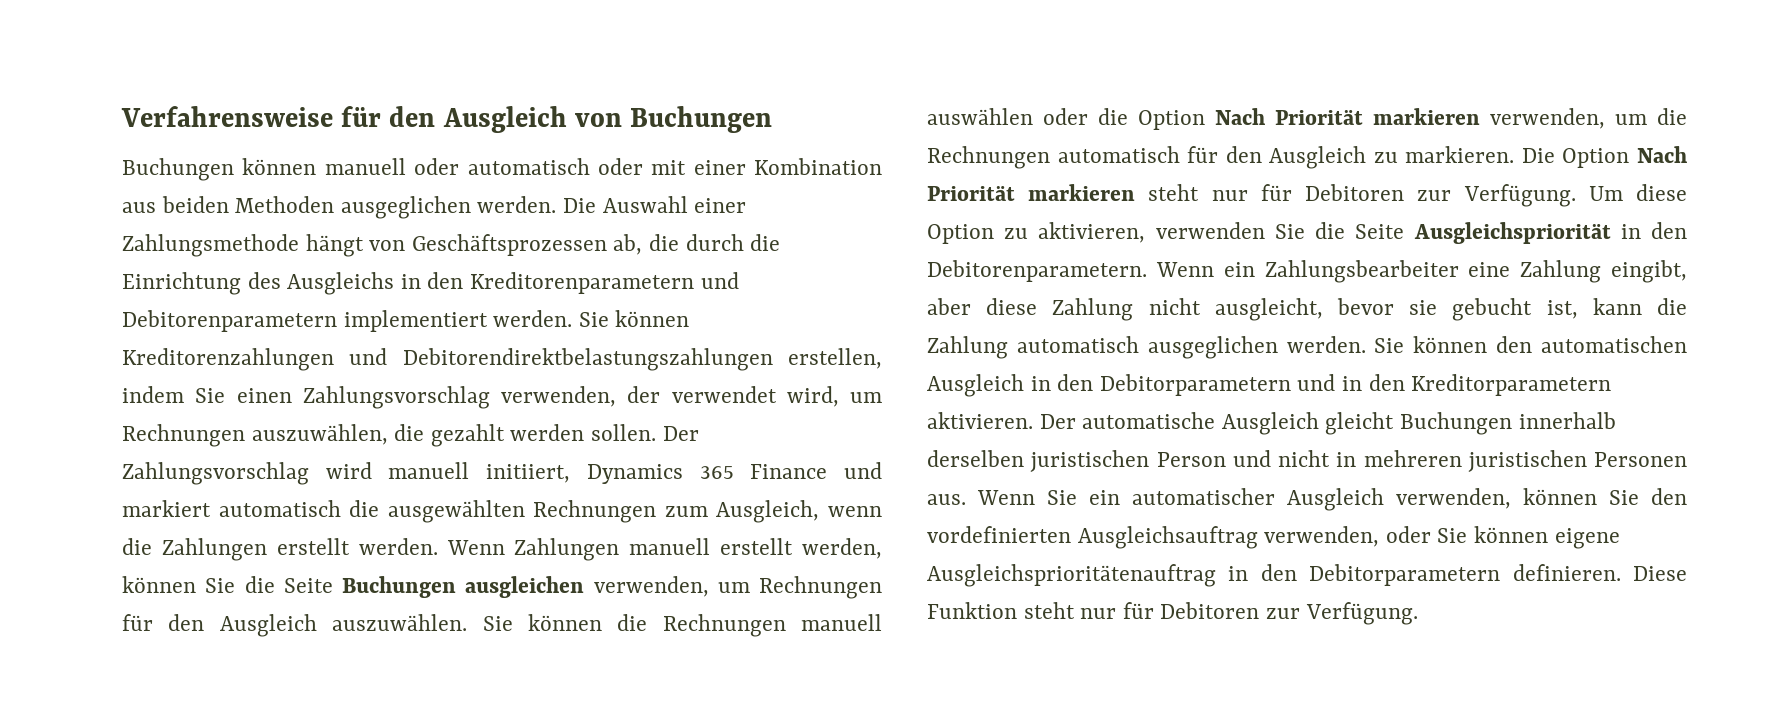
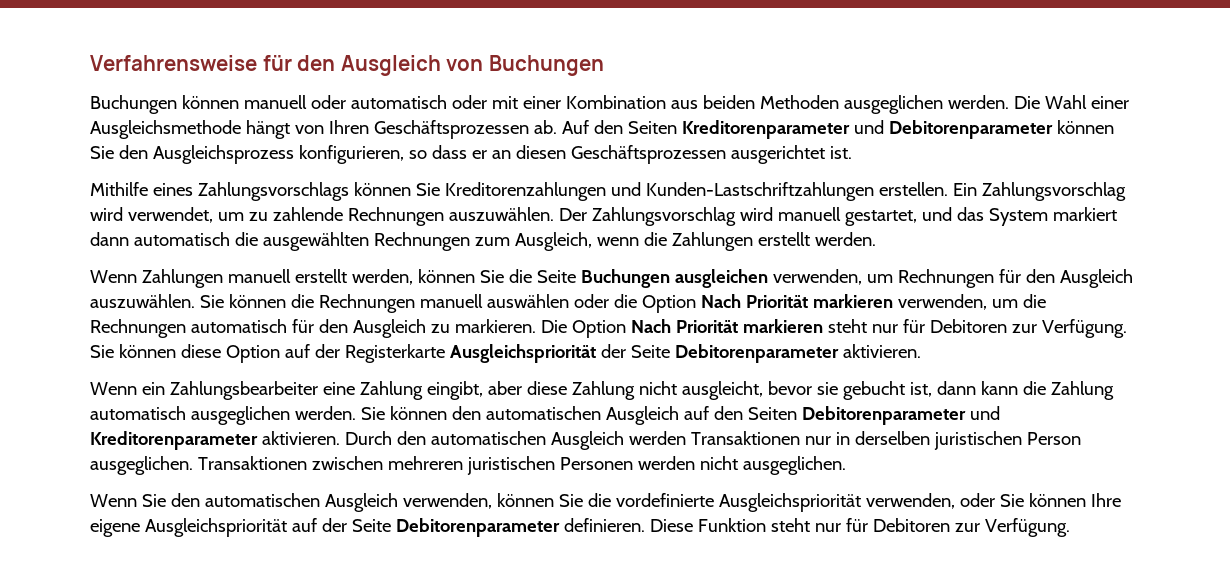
[602,196,747,213] [122,234,781,257] [122,272,739,295] [122,310,690,332] [122,348,882,371] [122,386,882,409] [122,424,699,447] [122,462,883,485] [122,500,211,517] Auswahl einer Zahlungsmethode hängt von Geschäftsprozessen ab, die durch die Einrichtung des Ausgleichs in den Kreditorenparametern und Debitorenparametern implementiert werden. Sie können Kreditorenzahlungen und Debitorendirektbelastungszahlungen erstellen, indem Sie einen Zahlungsvorschlag verwenden, der verwendet wird, um Rechnungen auszuwählen, die gezahlt werden sollen. Der Zahlungsvorschlag wird manuell initiiert, Dynamics 365 Finance und markiert -> [1044,95,1129,109] [90,120,1114,139] [90,145,852,164] [90,182,1126,201] [90,207,1117,226] [90,232,129,246] Wahl einer Ausgleichsmethode hängt von Ihren Geschäftsprozessen ab. Auf den Seiten Kreditorenparameter und Debitorenparameter können Sie den Ausgleichsprozess konfigurieren, so dass er an diesen Geschäftsprozessen ausgerichtet ist. // Mithilfe eines Zahlungsvorschlags können Sie Kreditorenzahlungen und Kunden-Lastschriftzahlungen erstellen. Ein Zahlungsvorschlag wird verwendet, um zu zahlende Rechnungen auszuwählen. Der Zahlungsvorschlag wird manuell gestartet, und das System markiert dann
(438, 546) none -> (876, 239) //
[1588,184,1687,201] [927,222,1687,244] [927,260,1147,282] Um diese Option zu aktivieren, verwenden Sie die Seite Ausgleichspriorität in den Debitorenparametern. -> [90,344,921,363] Sie können diese Option auf der Registerkarte Ausgleichspriorität der Seite Debitorenparameter aktivieren. //
(1578, 309) none -> [936,381,976,395] dann
[1030,374,1612,396] [927,412,1616,435] [927,450,1687,472] [927,488,1275,505] in den Debitorparametern und in den Kreditorparametern aktivieren. Der automatische Ausgleich gleicht Buchungen innerhalb derselben juristischen Person und nicht in mehreren juristischen Personen aus. Wenn Sie ein automatischer -> [683,406,1000,425] [90,431,1081,450] [90,456,846,475] [90,493,320,507] auf den Seiten Debitorenparameter und Kreditorenparameter aktivieren. Durch den automatischen Ausgleich werden Transaktionen nur in derselben juristischen Person ausgeglichen. Transaktionen zwischen mehreren juristischen Personen werden nicht ausgeglichen. // Wenn Sie den automatischen
[1651,488,1687,505] [927,526,1258,549] den vordefinierten Ausgleichsauftrag -> [587,493,861,512] die vordefinierte Ausgleichspriorität
[1554,528,1620,549] [927,564,1501,587] eigene Ausgleichsprioritätenauftrag in den Debitorparametern -> [1090,493,1121,507] [90,518,560,537] Ihre eigene Ausgleichspriorität auf der Seite Debitorenparameter

